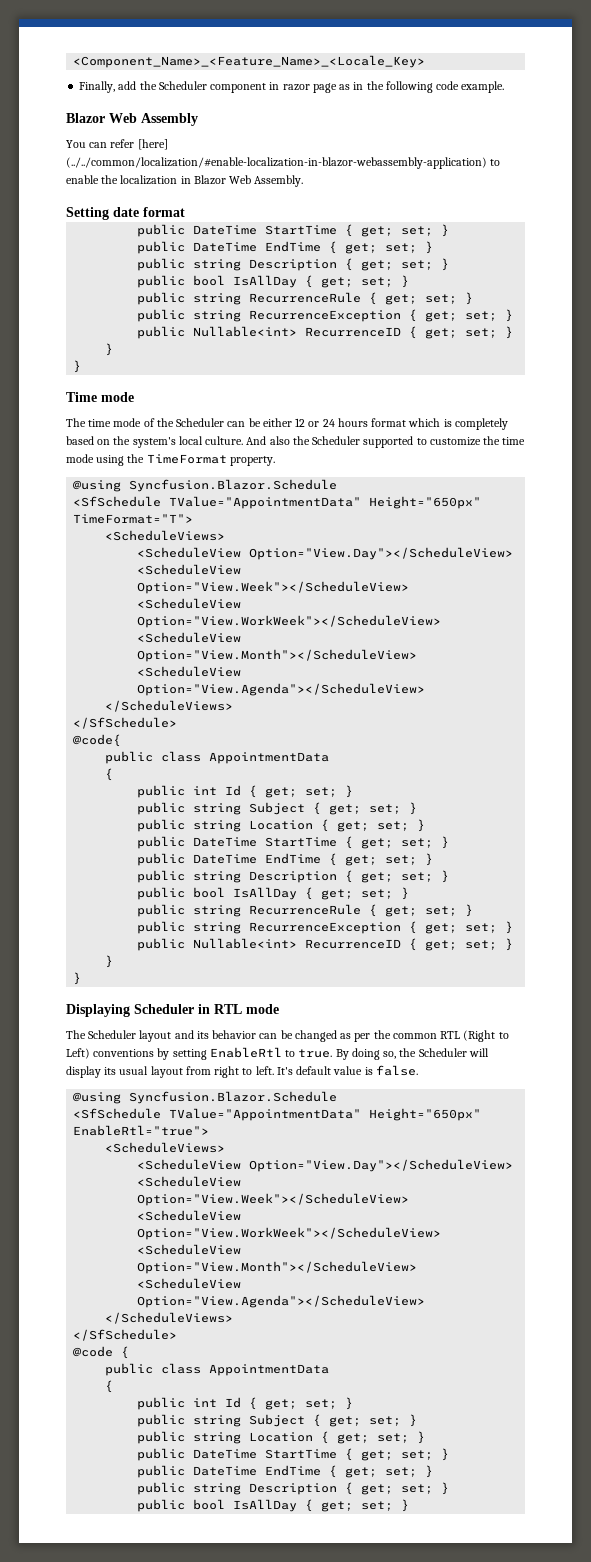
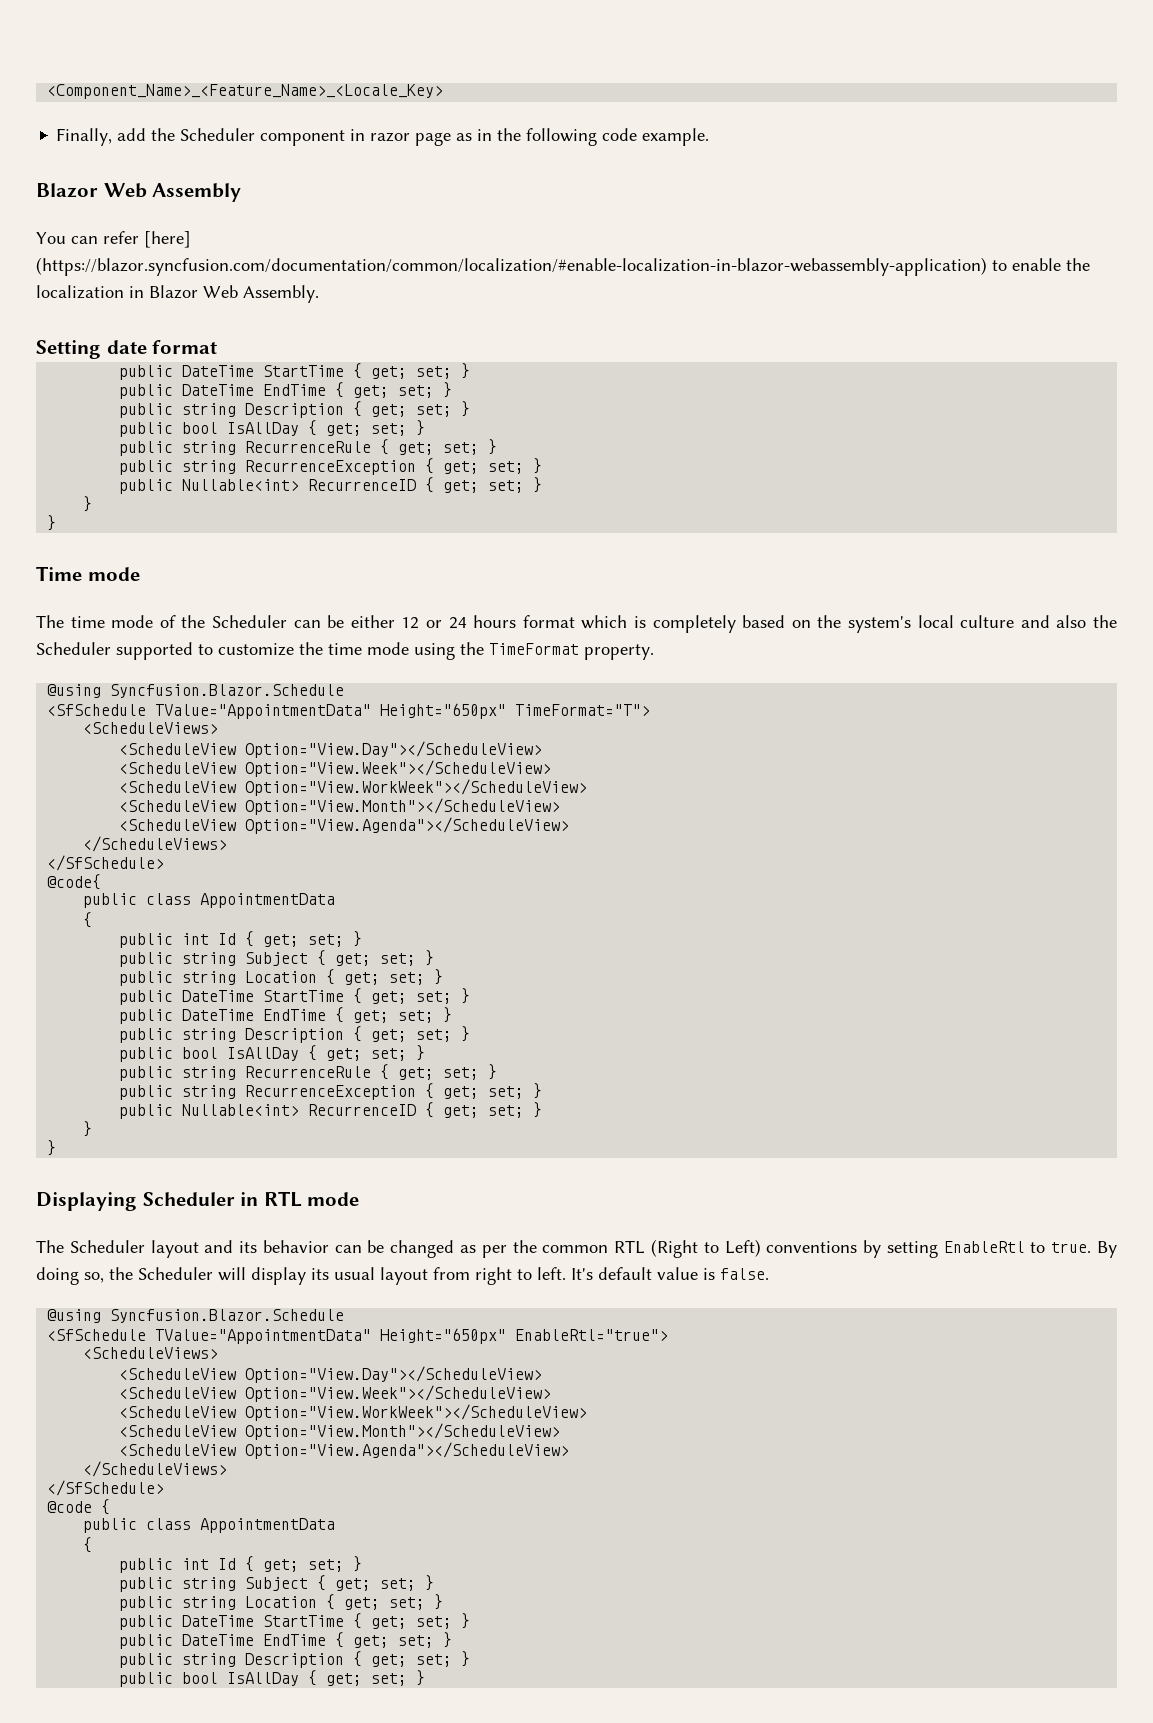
[66,157,487,169] (../../common/localization/#enable-localization-in-blazor-webassembly-application) -> [36,257,987,276] (https://blazor.syncfusion.com/documentation/common/localization/#enable-localization-in-blazor-webassembly-application)
[205,436,267,445] culture. And -> [960,615,1050,628] culture and

